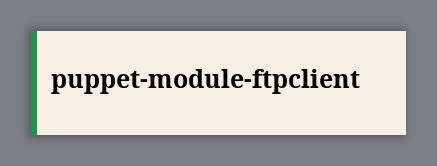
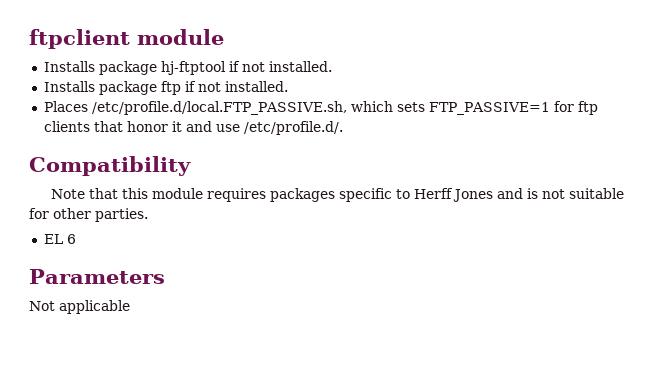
[51,69,360,94] puppet-module-ftpclient -> [29,29,224,49] [43,61,332,75] [43,81,288,95] [43,101,598,115] [43,121,343,135] [29,156,191,176] [51,188,625,202] [29,208,148,222] [43,234,76,244] [29,269,165,284] [29,300,130,314] ftpclient module // Installs package hj-ftptool if not installed. // Installs package ftp if not installed. // Places /etc/profile.d/local.FTP_PASSIVE.sh, which sets FTP_PASSIVE=1 for ftp clients that honor it and use /etc/profile.d/. // Compatibility // Note that this module requires packages specific to Herff Jones and is not suitable for other parties. // EL 6 // Parameters // Not applicable

